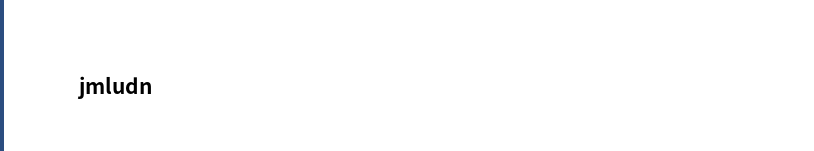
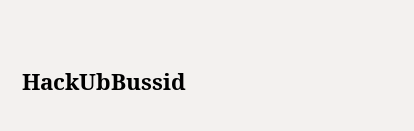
[77,76,152,99] jmludn -> [22,73,186,90] HackUbBussid

